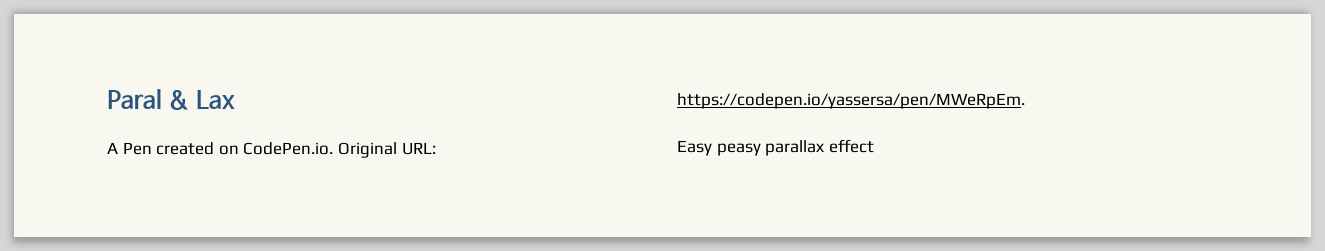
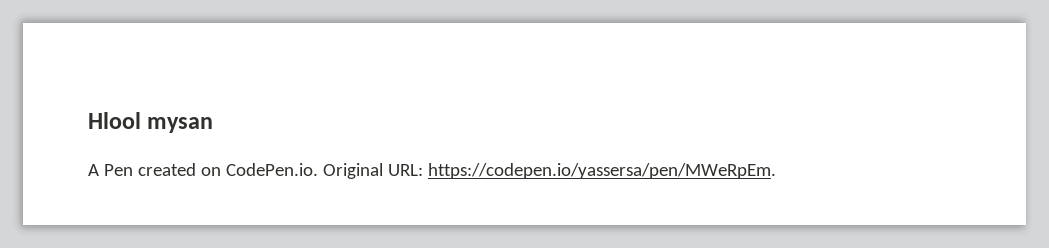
[107,89,235,110] Paral & Lax -> [88,112,214,133] Hlool mysan
[677,139,874,156] // Easy peasy parallax effect -> (776, 171) none

